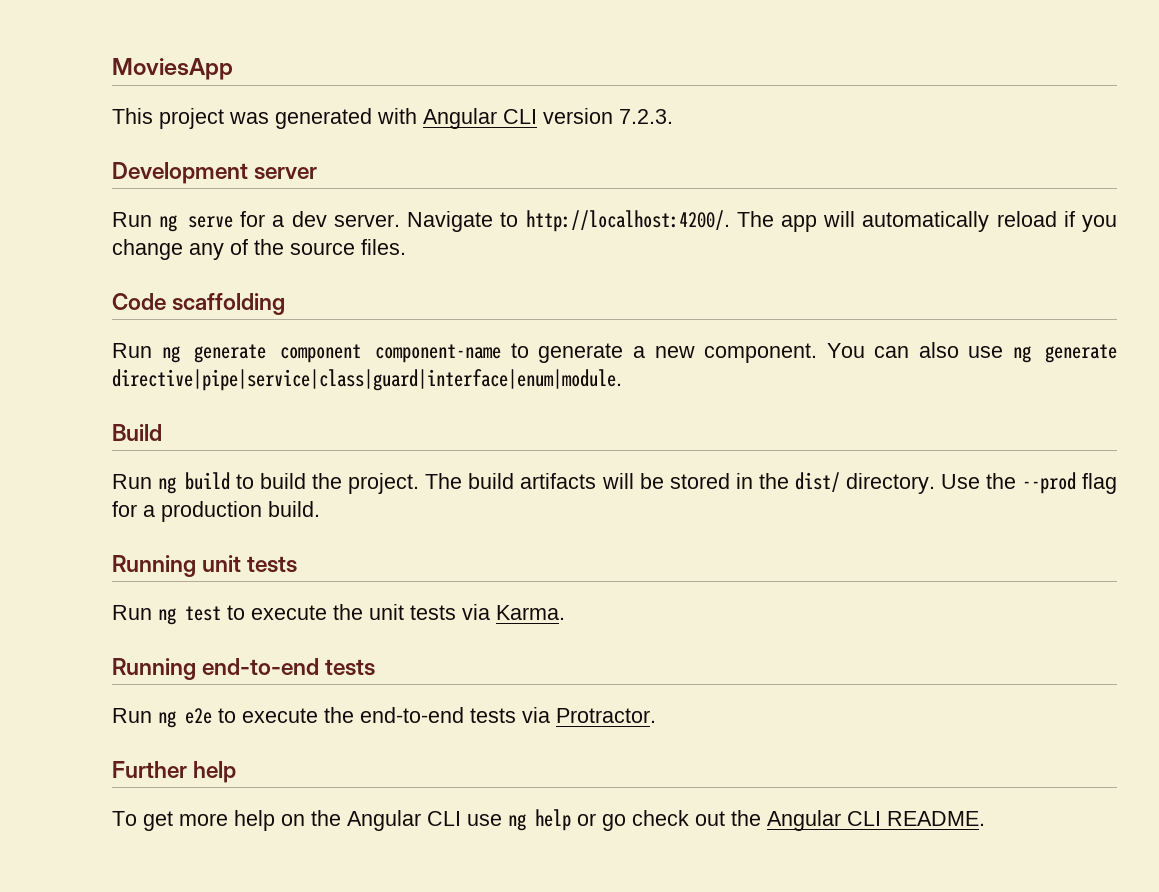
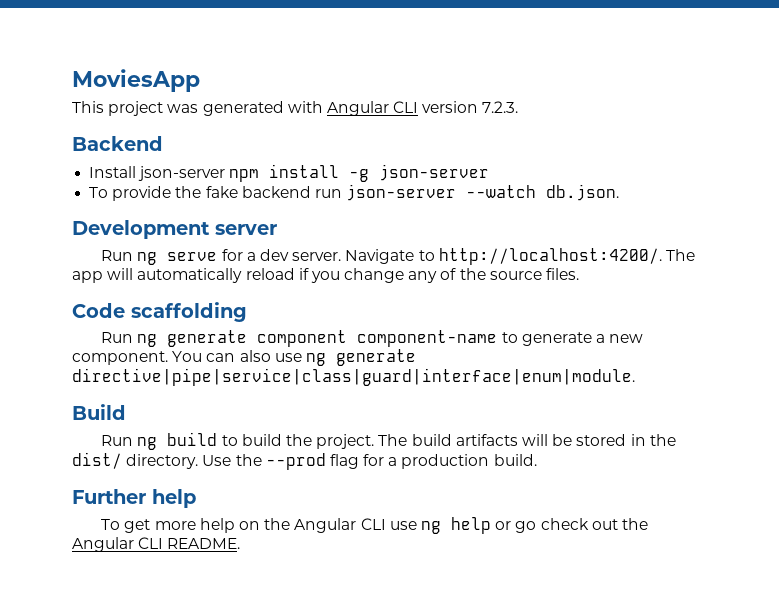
(673, 116) none -> [72,136,163,151] [89,164,490,182] [89,184,620,201] // Backend // Install json-server npm install -g json-server // To provide the fake backend run json-server --watch db.json.
[112,555,298,577] [112,604,565,625] [112,658,376,680] [112,707,656,728] // Running unit tests // Run ng test to execute the unit tests via Karma. // Running end-to-end tests // Run ng e2e to execute the end-to-end tests via Protractor. -> (537, 460) none

